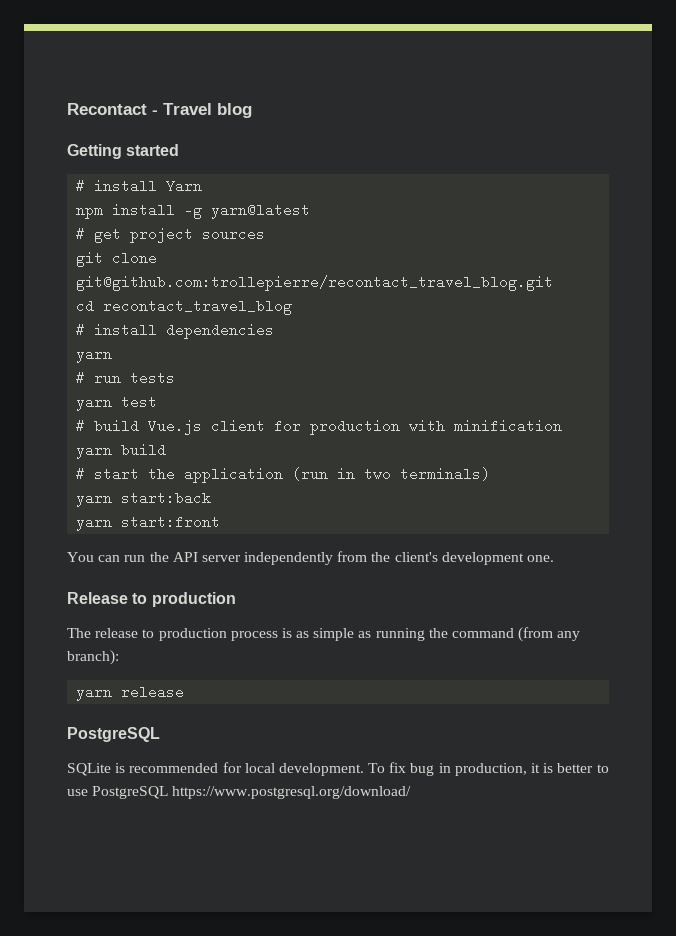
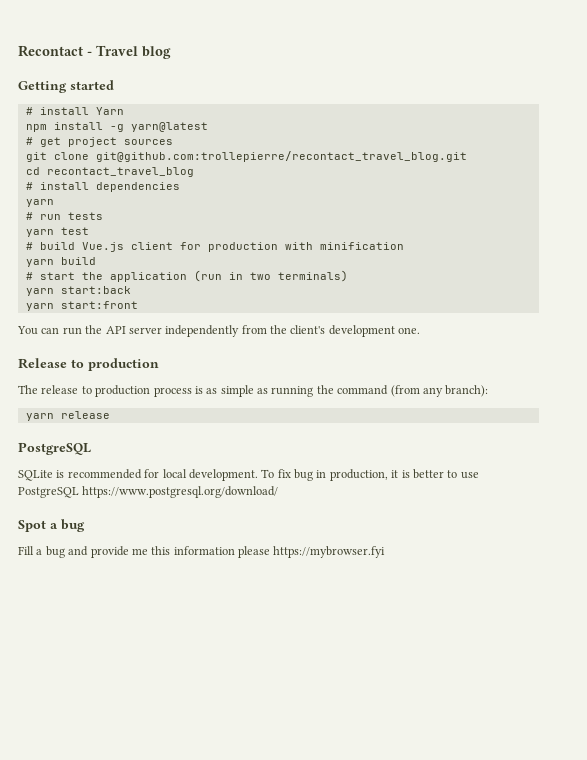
(412, 792) none -> [18,519,85,532] [18,546,386,558] // Spot a bug // Fill a bug and provide me this information please https://mybrowser.fyi

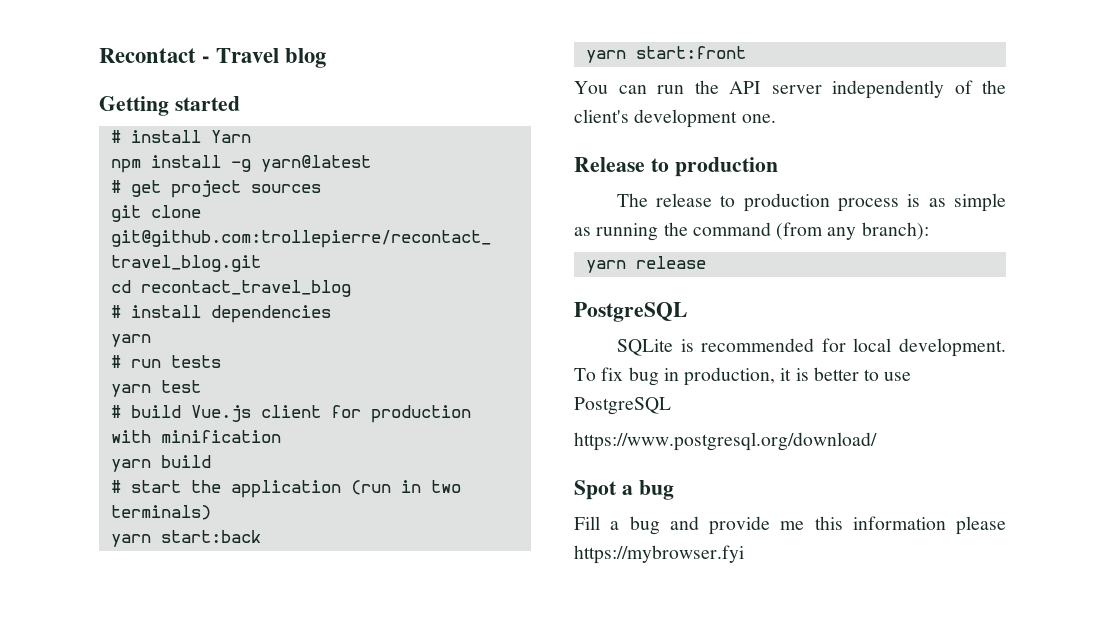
[241,325,267,334] from -> [954,80,973,94] of
(79, 492) none -> (671, 406) //

